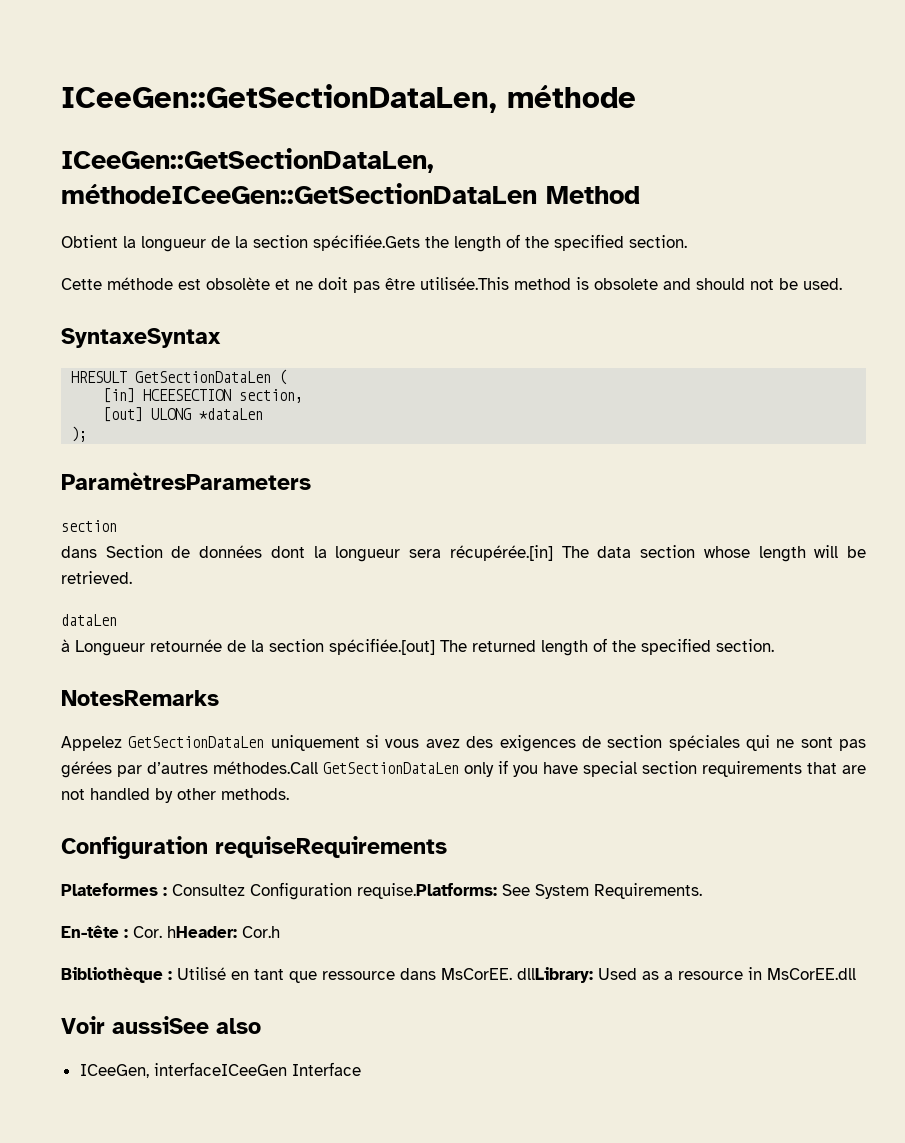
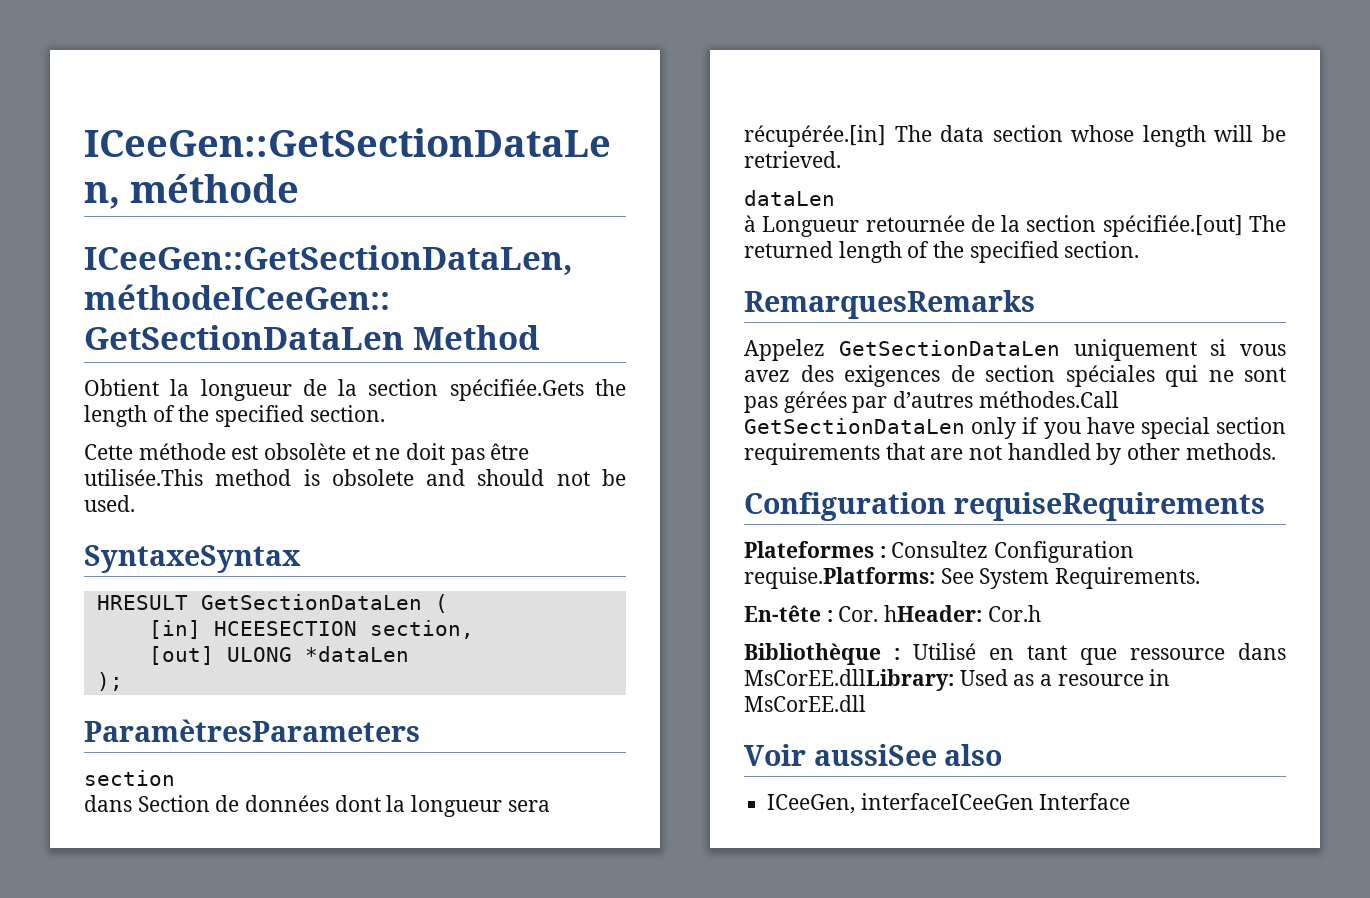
[61,690,219,706] NotesRemarks -> [744,290,1035,319] RemarquesRemarks
[441,967,593,983] MsCorEE. dllLibrary: -> [744,669,954,691] MsCorEE.dllLibrary:

